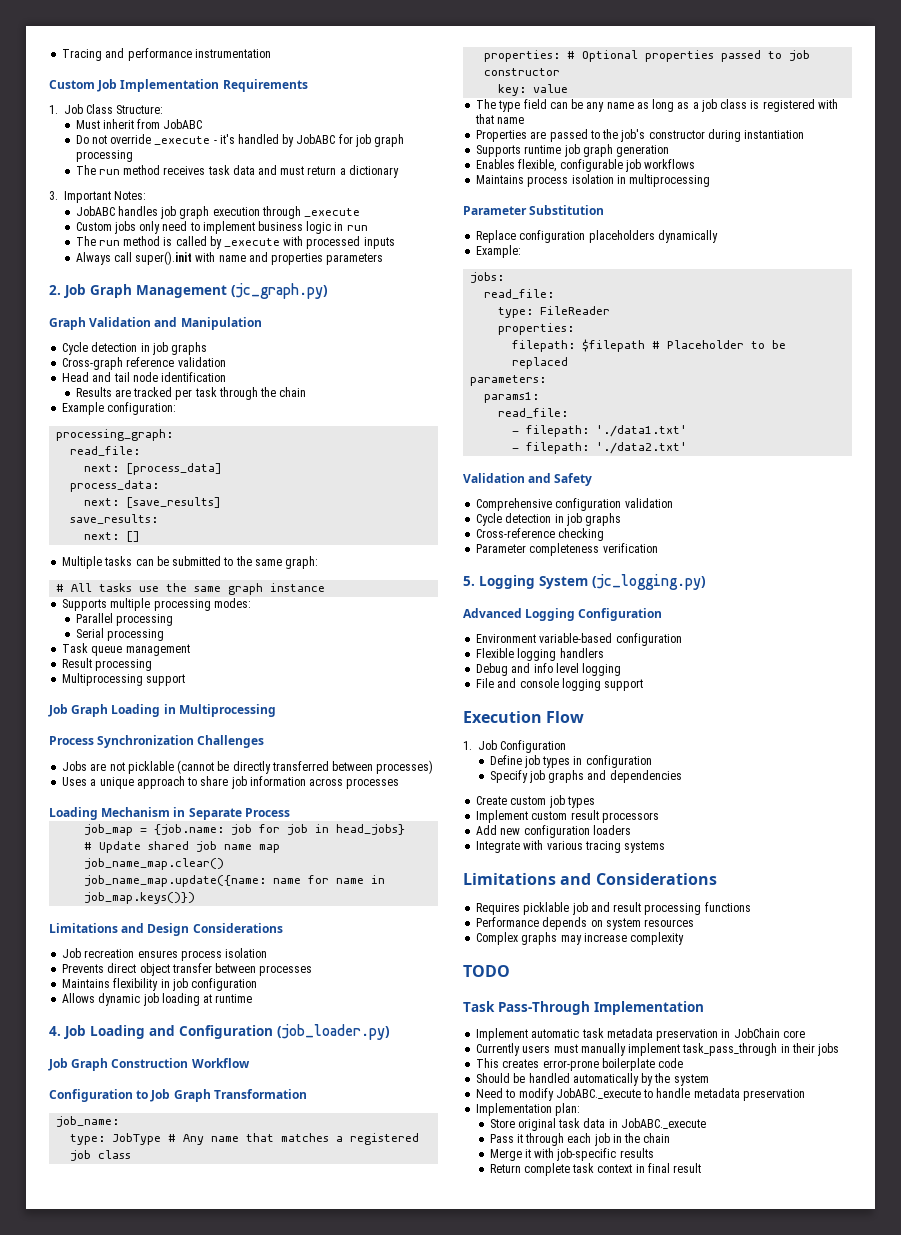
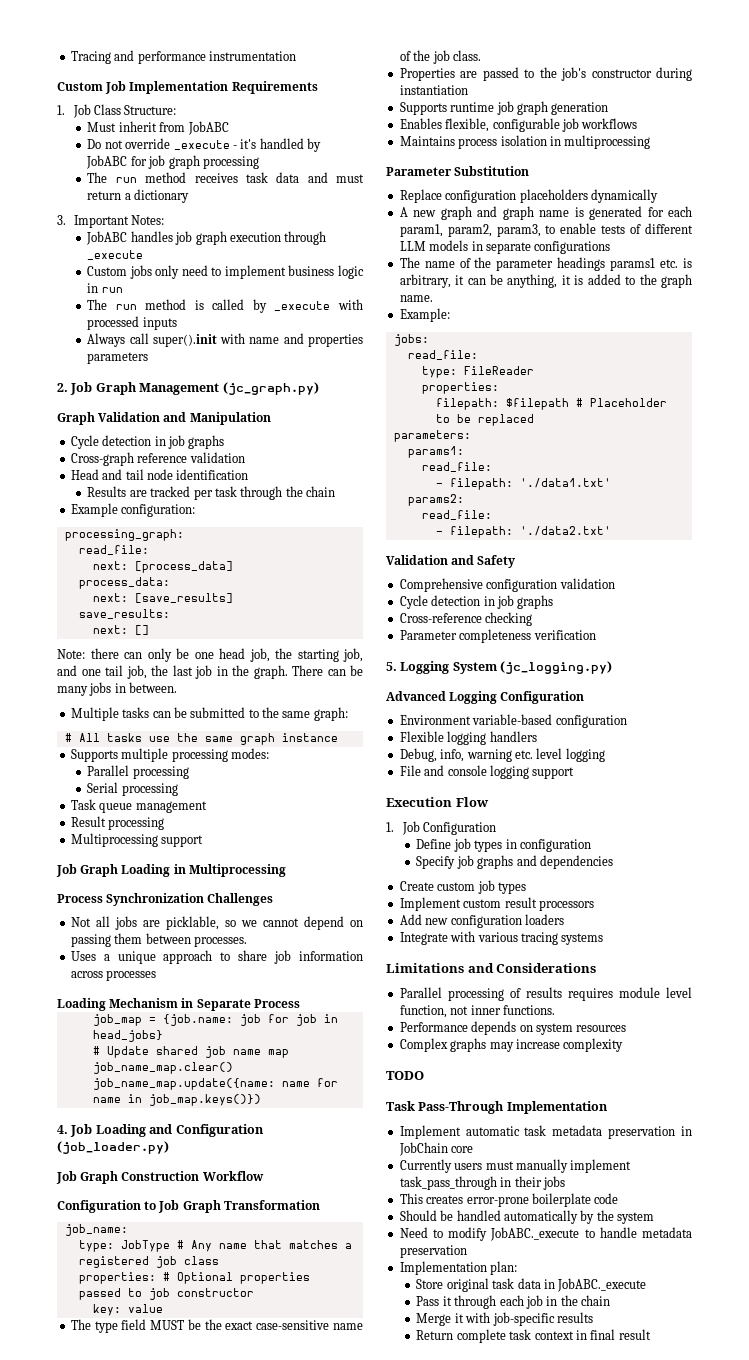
(141, 536) none -> [57,648,363,662] [57,665,363,679] [57,682,178,696] // Note: there can only be one head job, the starting job, and one tail job, the last job in the graph. There can be many jobs in between.
[62,760,434,774] Jobs are not picklable (cannot be directly transferred between processes) -> [70,916,363,930] [70,933,247,947] Not all jobs are picklable, so we cannot depend on passing them between processes.
[49,923,283,936] [62,948,268,961] [62,963,313,976] [62,978,258,991] [62,993,253,1006] // Limitations and Design Considerations // Job recreation ensures process isolation // Prevents direct object transfer between processes // Maintains flexibility in job configuration // Allows dynamic job loading at runtime -> (261, 1100) none
[549,99,838,112] [475,114,525,124] can be any name as long as a job class is registered with that name -> [150,1319,363,1330] [399,50,481,64] MUST be the exact case-sensitive name of the job class.
(718, 236) none -> [399,206,692,220] [399,223,693,237] [399,240,611,254] [399,257,692,271] [399,274,692,288] [399,295,433,302] // A new graph and graph name is generated for each param1, param2, param3, to enable tests of different LLM models in separate configurations // The name of the parameter headings params1 etc. is arbitrary, it can be anything, it is added to the graph name.
(688, 431) none -> [407,494,464,506] [421,510,492,520] // params2: // read_file:
[476,663,553,676] Debug and info -> [399,748,533,762] Debug, info, warning etc.
[476,902,751,915] Requires picklable job and result processing functions -> [399,987,692,1001] [399,1005,555,1018] Parallel processing of results requires module level function, not inner functions.

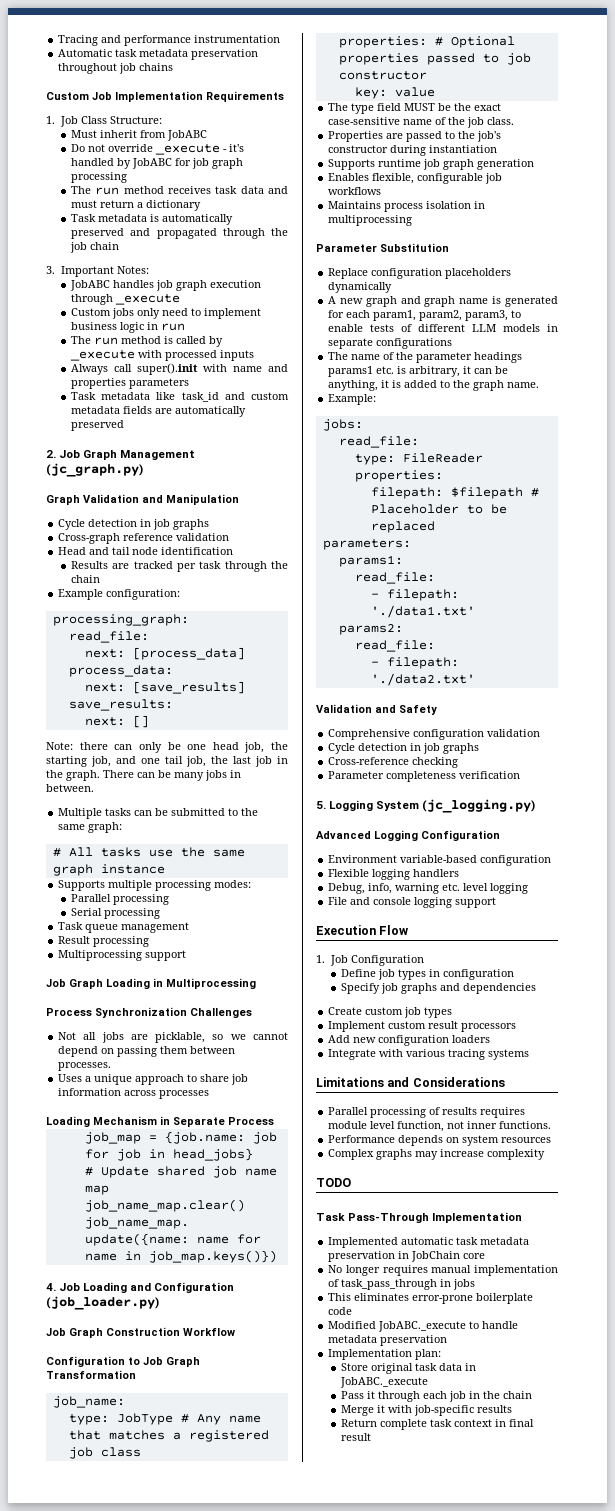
(296, 56) none -> [58,49,259,60] [58,63,174,74] // Automatic task metadata preservation throughout job chains
(190, 196) none -> [71,214,234,225] [71,228,288,239] [70,242,120,253] // Task metadata is automatically preserved and propagated through the job chain
(149, 358) none -> [71,392,289,402] [71,406,247,417] [71,420,125,431] // Task metadata like task_id and custom metadata fields are automatically preserved
[399,1125,461,1139] Implement -> [328,1237,399,1248] Implemented
[399,1159,632,1173] Currently users must manually implement -> [328,1265,558,1276] [328,1279,340,1287] No longer requires manual implementation of
[514,1176,542,1187] their -> (452, 1283) none
[426,1195,464,1204] creates -> [354,1293,410,1301] eliminates
[399,1210,654,1224] [399,1227,488,1241] Should be handled automatically by the system // Need to modify -> [328,1321,377,1329] Modified

